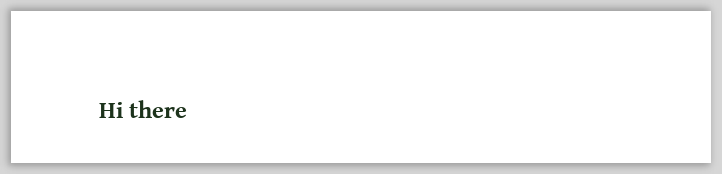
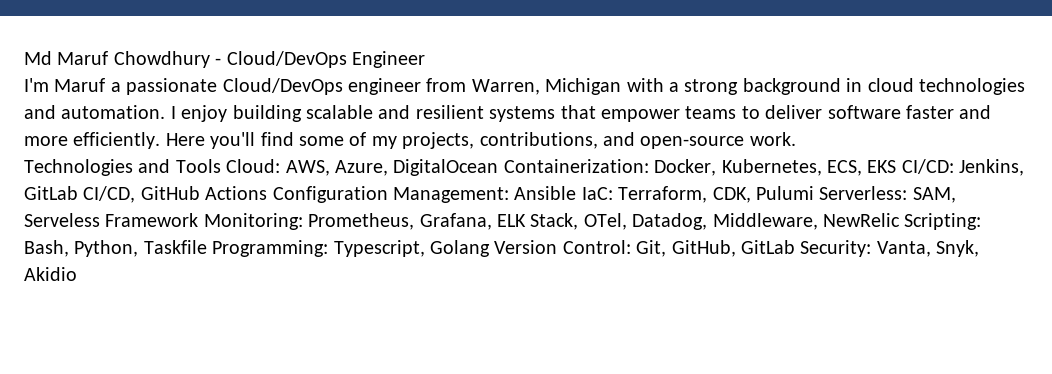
[99,100,188,118] Hi there -> [24,51,425,68] [24,78,1025,95] [24,105,992,122] [24,132,796,149] [24,159,1025,176] [24,186,956,203] [24,213,982,230] [24,240,980,257] [24,267,77,281] Md Maruf Chowdhury - Cloud/DevOps Engineer // I'm Maruf a passionate Cloud/DevOps engineer from Warren, Michigan with a strong background in cloud technologies and automation. I enjoy building scalable and resilient systems that empower teams to deliver software faster and more efficiently. Here you'll find some of my projects, contributions, and open-source work. // Technologies and Tools Cloud: AWS, Azure, DigitalOcean Containerization: Docker, Kubernetes, ECS, EKS CI/CD: Jenkins, GitLab CI/CD, GitHub Actions Configuration Management: Ansible IaC: Terraform, CDK, Pulumi Serverless: SAM, Serveless Framework Monitoring: Prometheus, Grafana, ELK Stack, OTel, Datadog, Middleware, NewRelic Scripting: Bash, Python, Taskfile Programming: Typescript, Golang Version Control: Git, GitHub, GitLab Security: Vanta, Snyk, Akidio

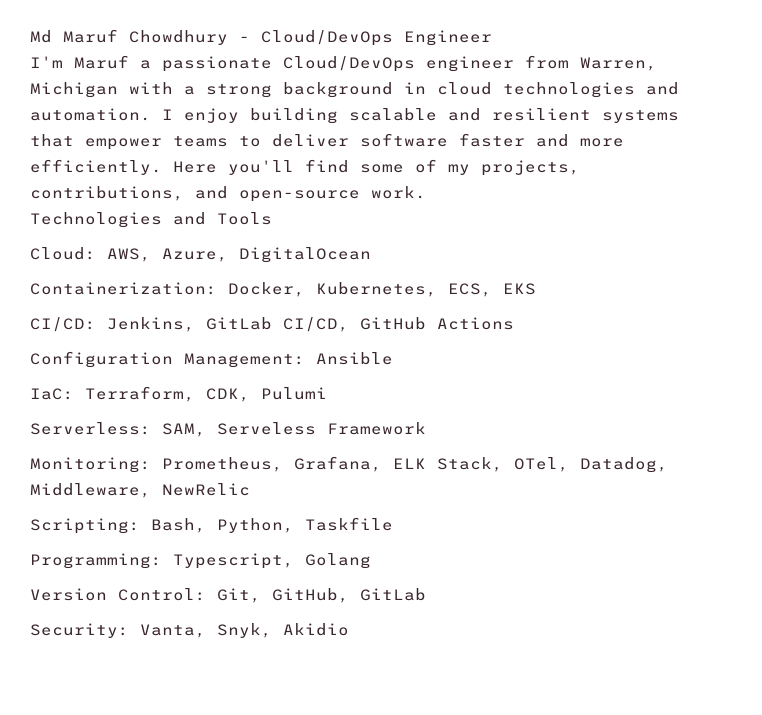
(221, 166) none -> (272, 218) //
(499, 167) none -> (371, 255) //
(897, 166) none -> (536, 289) //
(268, 193) none -> (514, 323) //
(577, 193) none -> (393, 358) //
(814, 193) none -> (327, 393) //
(199, 220) none -> (426, 428) //
(900, 220) none -> (250, 489) //
(207, 247) none -> (393, 524) //
(490, 248) none -> (371, 561) //
(795, 247) none -> (426, 594) //

